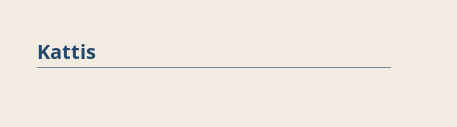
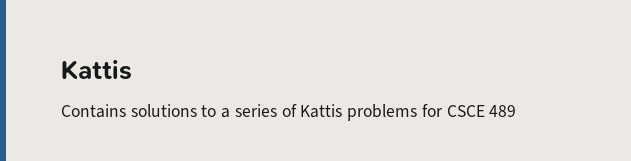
[37,44,96,59] Kattis -> [61,60,132,80] [61,104,517,121] Kattis // Contains solutions to a series of Kattis problems for CSCE 489

